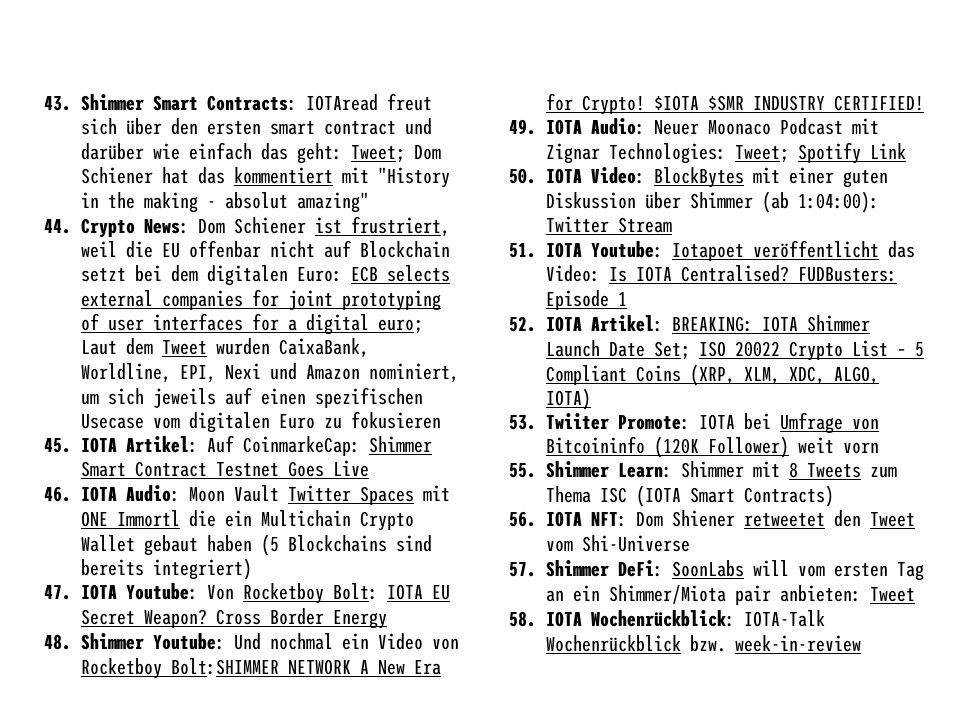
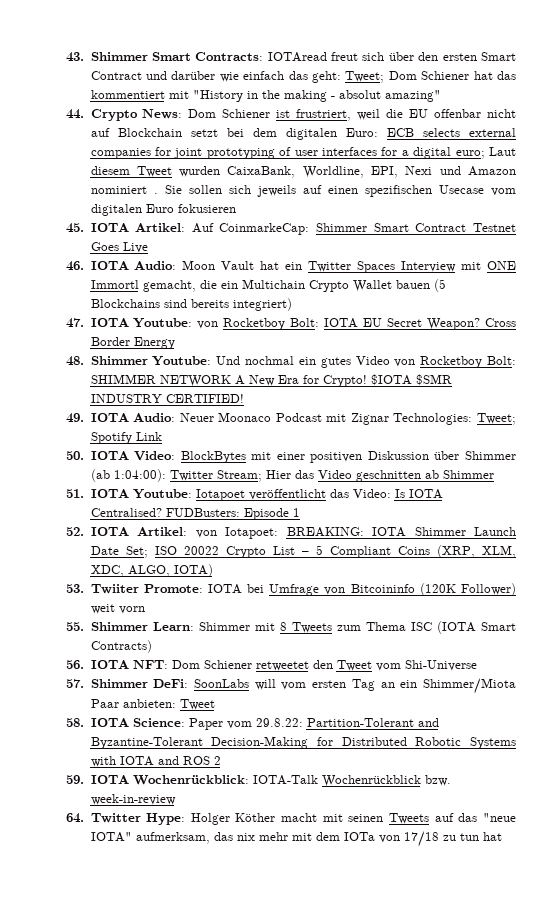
[270,121,396,135] smart contract -> [481,52,517,61] [90,71,142,80] Smart Contract
[126,338,153,355] dem -> [90,166,130,175] diesem
[369,363,459,383] [81,393,99,405] nominiert, um -> [90,185,222,194] nominiert . Sie sollen
[324,418,342,429] zu -> (174, 208) none
(279, 493) none -> [260,261,303,270] hat ein
(414, 495) none -> [401,261,457,272] Interview
(180, 518) none -> [142,280,196,292] gemacht,
[144,535,252,556] gebaut haben -> [395,280,430,289] bauen
[207,585,234,600] Von -> [197,321,219,329] von
(369, 641) none -> [320,357,351,368] gutes
[171,658,279,675] Bolt:SHIMMER -> [486,356,516,365] [90,374,156,384] Bolt: SHIMMER
[843,170,888,188] guten -> [310,452,363,463] positiven
[618,217,672,233] Stream -> [216,470,494,482] Stream; Hier das Video geschnitten ab Shimmer
(663, 323) none -> [195,527,278,539] von Iotapoet:
[672,510,735,527] Shiener -> [203,660,252,669] Schiener
[735,585,771,605] pair -> [90,699,119,708] Paar
(582, 619) none -> [132,718,439,730] [90,736,516,749] [90,756,221,767] [66,775,129,784] Science: Paper vom 29.8.22: Partition-Tolerant and Byzantine-Tolerant Decision-Making for Distributed Robotic Systems with IOTA and ROS 2 // 59. IOTA
(861, 643) none -> [66,813,516,825] [90,831,502,847] // 64. Twitter Hype: Holger Köther macht mit seinen Tweets auf das "neue IOTA" aufmerksam, das nix mehr mit dem IOTa von 17/18 zu tun hat

